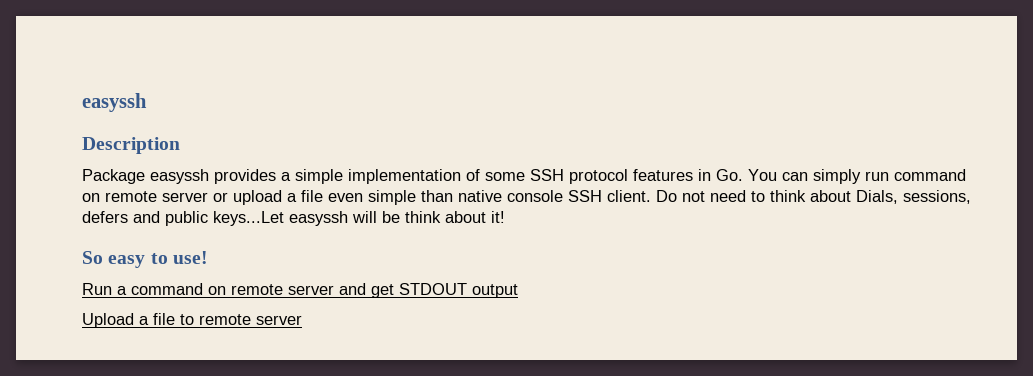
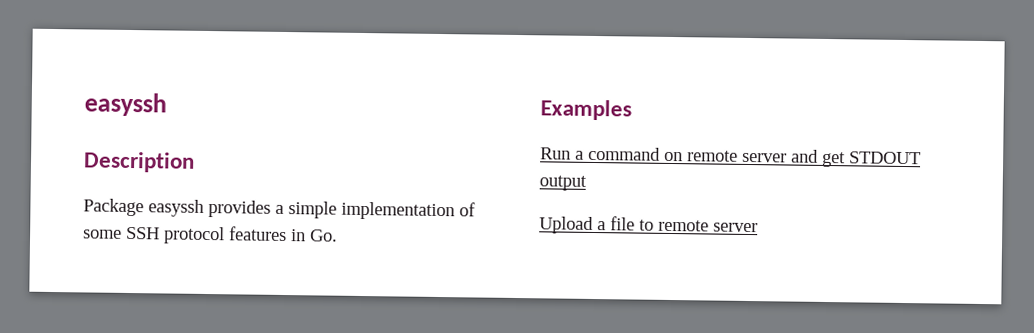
[748,169,966,184] [82,190,971,205] [82,211,505,226] [82,251,208,268] You can simply run command on remote server or upload a file even simple than native console SSH client. Do not need to think about Dials, sessions, defers and public keys...Let easyssh will be think about it! // So easy to use! -> [540,99,632,121] // Examples

